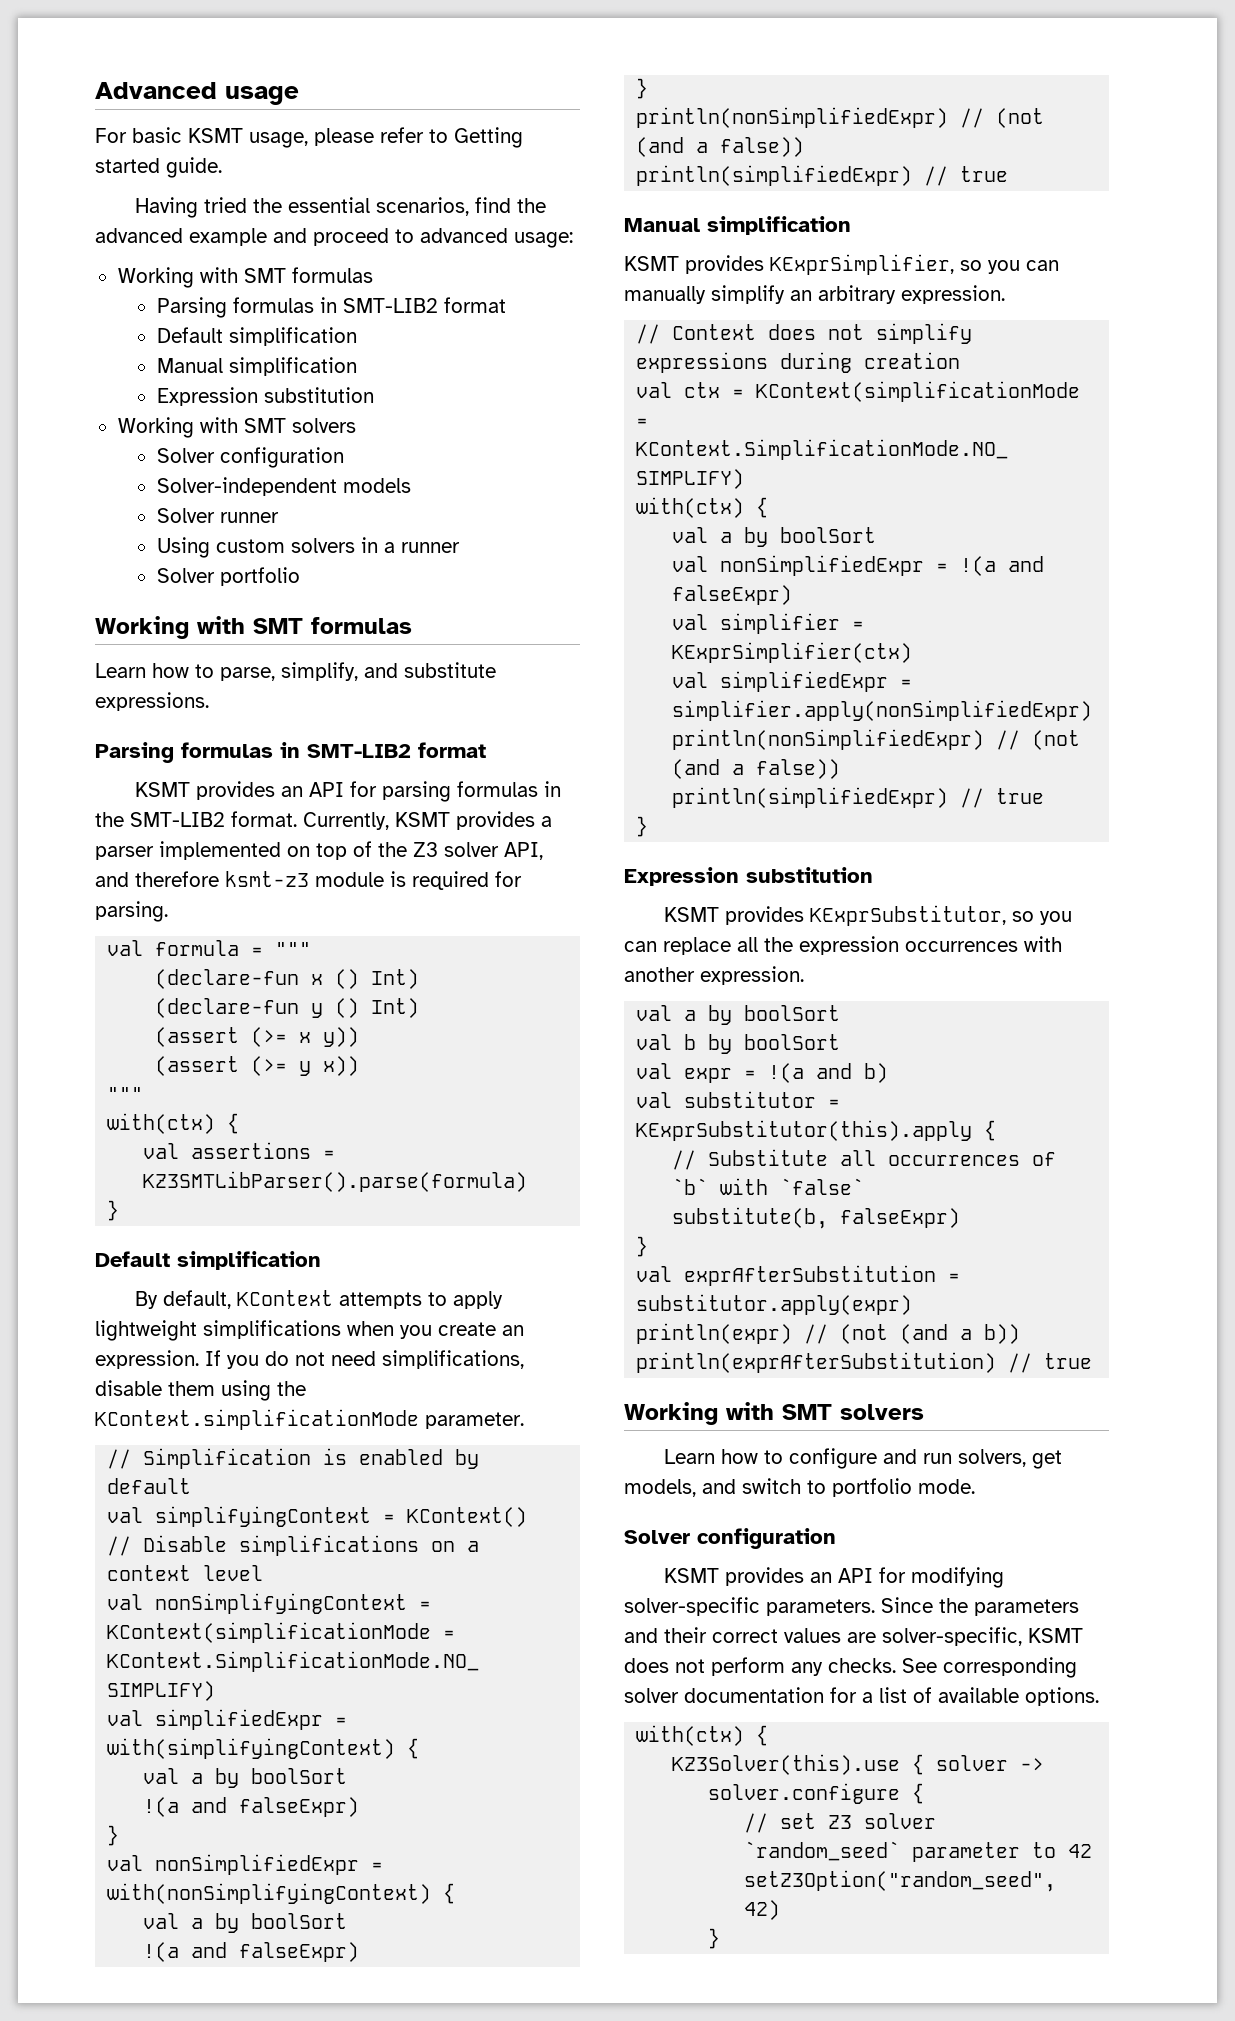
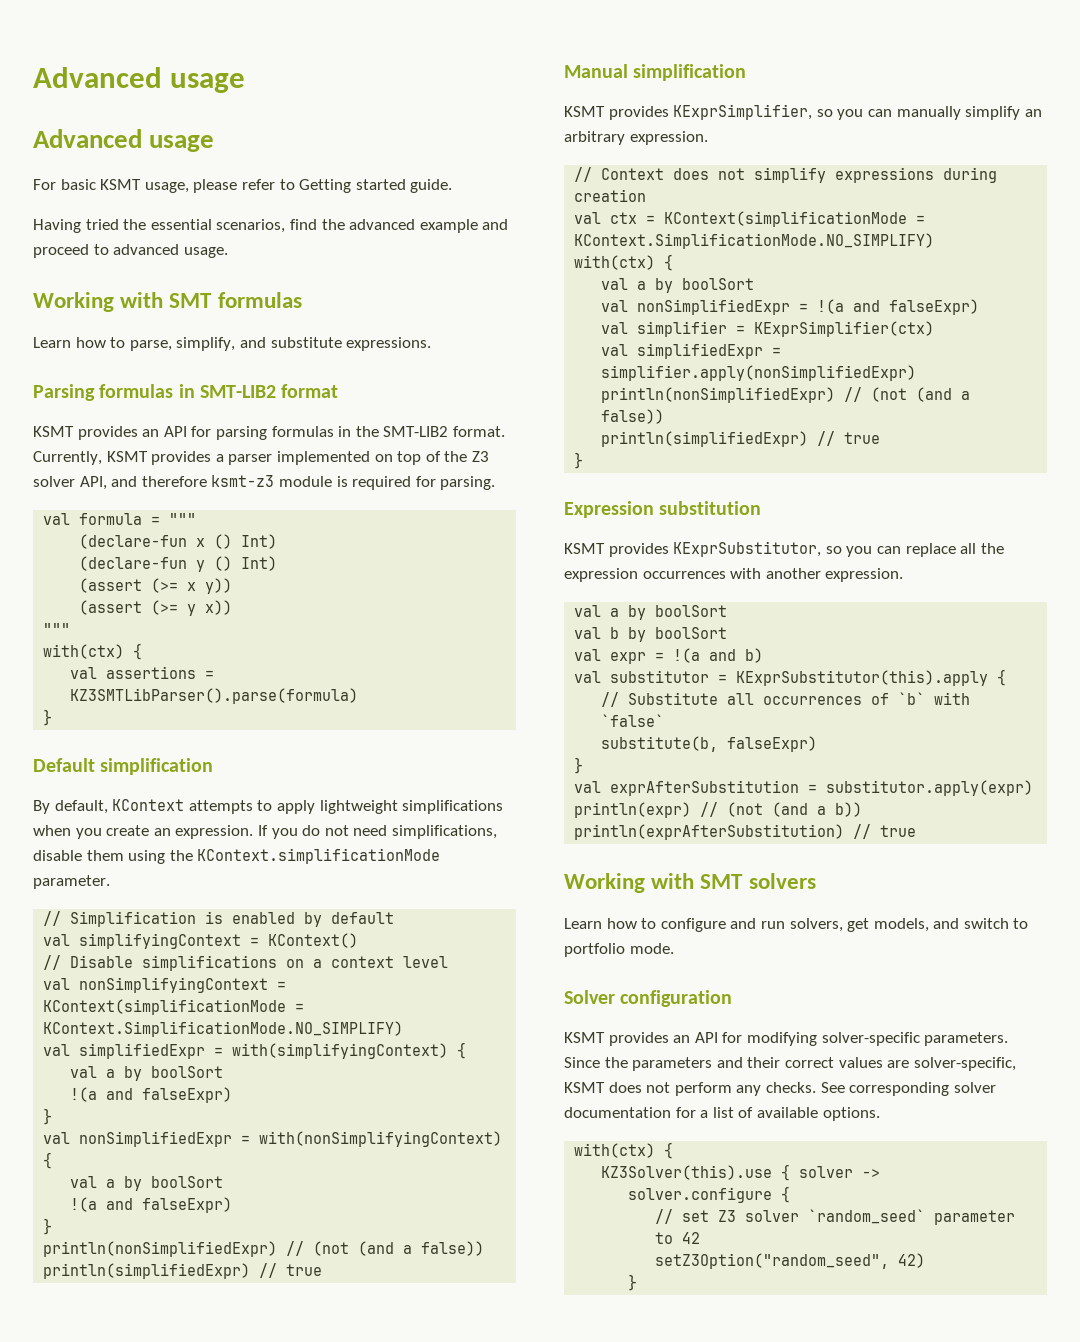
[95,82,299,105] Advanced usage -> [33,67,246,93] [33,129,215,152] Advanced usage // Advanced usage
[514,232,573,248] [117,267,373,288] [156,297,506,318] [156,327,357,346] [156,357,357,376] [156,387,374,406] [117,417,356,438] [156,447,344,468] [156,477,411,496] [156,508,279,523] [156,537,460,558] [156,567,300,586] usage: // Working with SMT formulas // Parsing formulas in SMT-LIB2 format // Default simplification // Manual simplification // Expression substitution // Working with SMT solvers // Solver configuration // Solver-independent models // Solver runner // Using custom solvers in a runner // Solver portfolio -> [183,247,228,258] usage.

